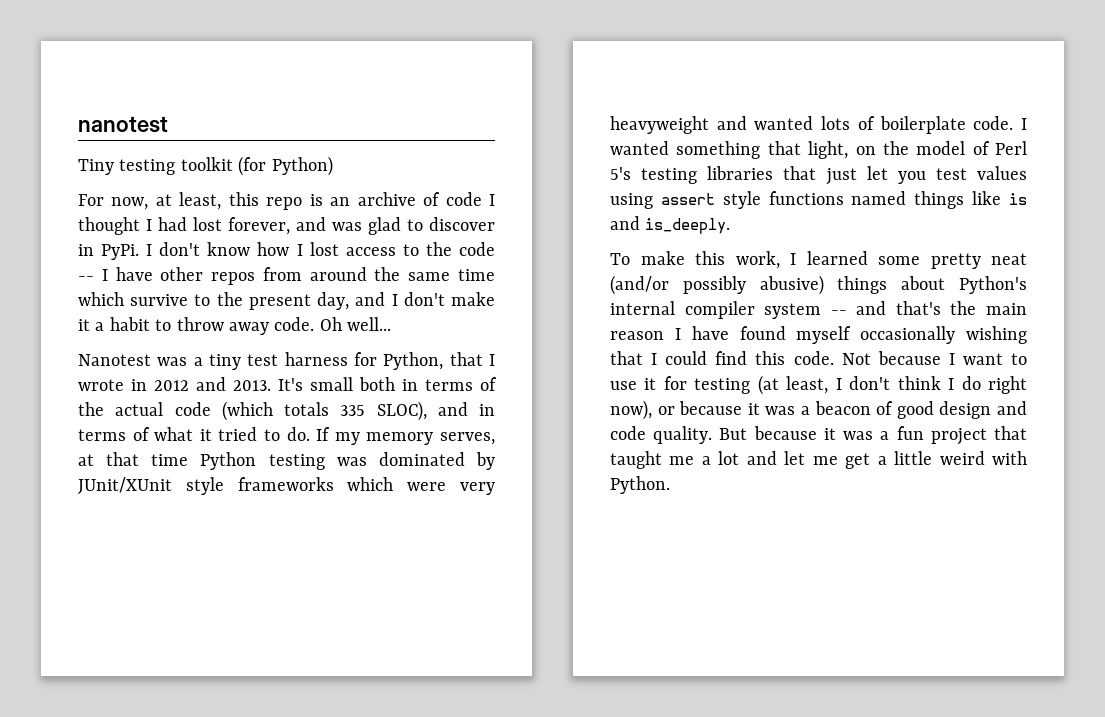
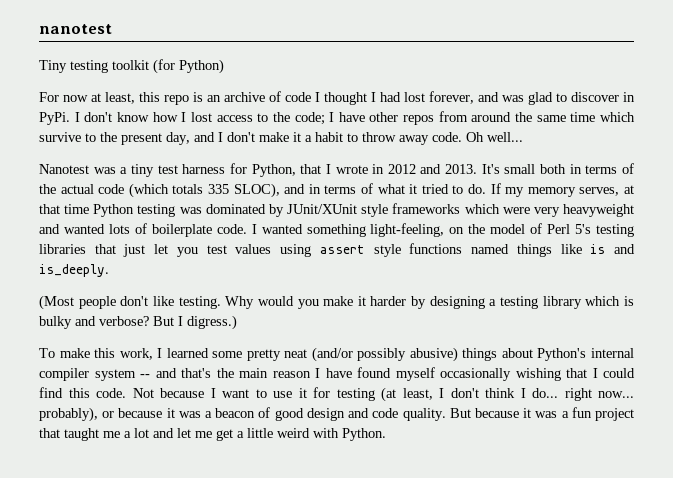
[111,197,149,210] now, -> [63,95,88,102] now
[459,242,496,256] [78,276,94,281] code -- -> [294,112,325,125] code;
[767,141,849,159] that light, -> [370,223,445,237] light-feeling,
(731, 226) none -> [39,295,634,310] [39,315,237,330] // (Most people don't like testing. Why would you make it harder by designing a testing library which is bulky and verbose? But I digress.)
[961,376,1027,394] [610,400,652,420] do right now), -> [532,388,634,401] [39,407,98,422] do... right now... probably),

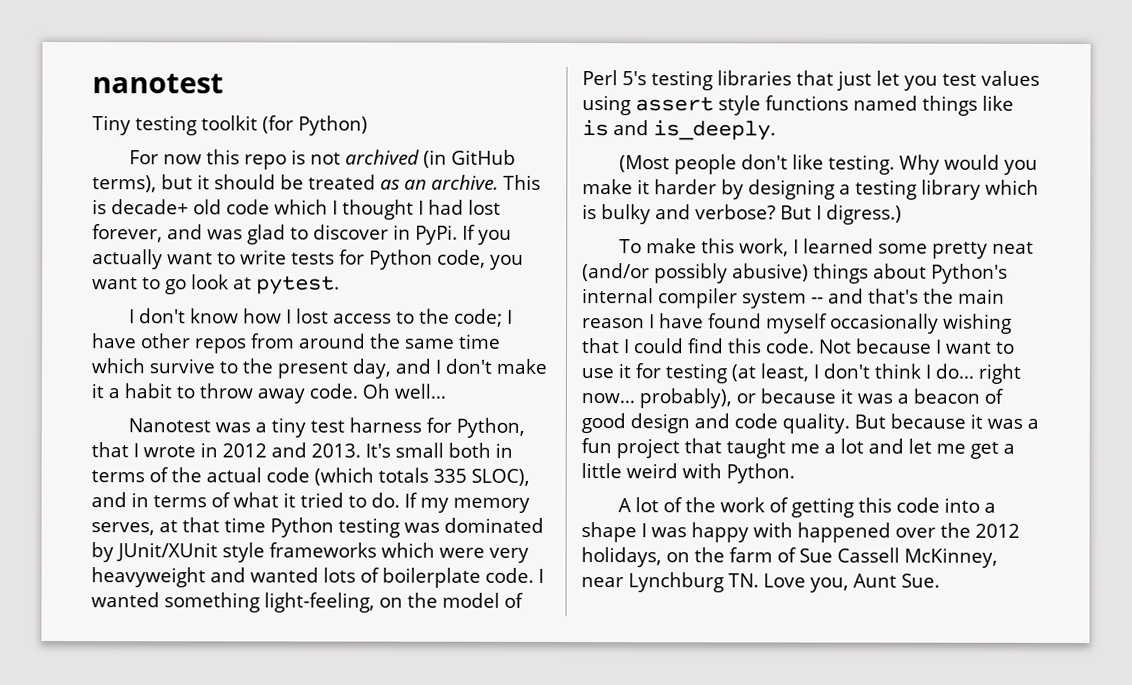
[91,92,135,104] at least, -> (203, 159) none
[207,91,311,102] an archive of code -> [310,149,517,168] [92,174,541,193] [92,199,328,215] not archived (in GitHub terms), but it should be treated as an archive. This is decade+ old code which
(70, 118) none -> [462,224,512,245] [92,249,524,270] [92,274,340,295] If you actually want to write tests for Python code, you want to go look at pytest. //
(386, 434) none -> [618,497,997,518] [581,522,1020,543] [581,547,998,568] [581,572,940,593] // A lot of the work of getting this code into a shape I was happy with happened over the 2012 holidays, on the farm of Sue Cassell McKinney, near Lynchburg TN. Love you, Aunt Sue.

